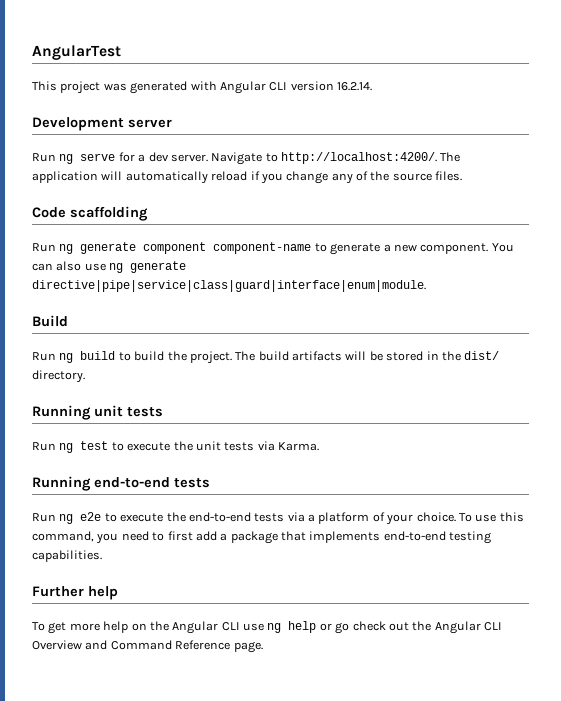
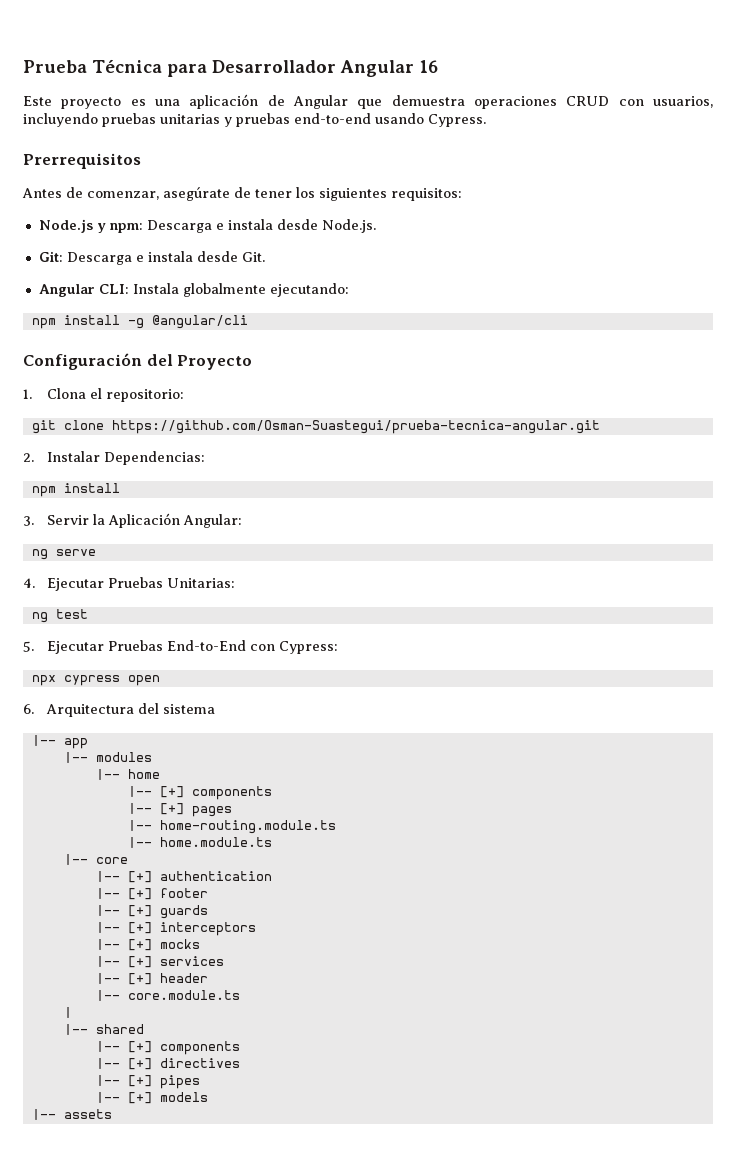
[32,45,121,60] [32,81,372,94] [32,117,172,131] [32,152,461,165] [32,171,463,184] [32,206,148,221] [32,242,514,255] [32,261,187,273] [32,280,426,292] [32,315,68,327] [32,351,500,364] [32,370,85,383] [32,405,163,420] [32,441,319,453] [32,476,210,491] [32,512,524,525] [32,531,492,544] [32,550,102,562] [32,586,118,600] [32,621,502,634] [32,640,263,653] AngularTest // This project was generated with Angular CLI version 16.2.14. // Development server // Run ng serve for a dev server. Navigate to http://localhost:4200/. The application will automatically reload if you change any of the source files. // Code scaffolding // Run ng generate component component-name to generate a new component. You can also use ng generate directive|pipe|service|class|guard|interface|enum|module. // Build // Run ng build to build the project. The build artifacts will be stored in the dist/ directory. // Running unit tests // Run ng test to execute the unit tests via Karma. // Running end-to-end tests // Run ng e2e to execute the end-to-end tests via a platform of your choice. To use this command, you need to first add a package that implements end-to-end testing capabilities. // Further help // To get more help on the Angular CLI use ng help or go check out the Angular CLI Overview and Command Reference page. -> [23,59,438,77] [23,94,714,109] [23,113,486,127] [23,153,141,169] [22,187,462,201] [38,219,376,233] [38,251,265,265] [38,283,349,297] [31,315,248,329] [23,353,253,370] [23,388,184,402] [31,420,600,434] [23,451,205,465] [31,483,120,497] [23,513,242,528] [31,549,96,560] [23,577,235,591] [31,609,88,623] [23,640,338,654] [31,675,160,686] [23,703,215,717] [31,735,88,749] [63,752,152,763] [95,769,160,780] [127,786,272,800] [127,803,232,817] [127,820,336,834] [127,837,272,848] [63,854,128,865] [95,871,272,883] [95,888,208,900] [95,905,208,919] [95,922,256,936] [95,939,200,951] [95,956,224,968] [95,973,208,985] [95,990,240,1001] [63,1007,72,1018] [63,1024,144,1035] [95,1041,240,1055] [95,1058,240,1070] [95,1075,200,1089] [95,1092,208,1104] [31,1109,112,1120] Prueba Técnica para Desarrollador Angular 16 // Este proyecto es una aplicación de Angular que demuestra operaciones CRUD con usuarios, incluyendo pruebas unitarias y pruebas end-to-end usando Cypress. // Prerrequisitos // Antes de comenzar, asegúrate de tener los siguientes requisitos: // Node.js y npm: Descarga e instala desde Node.js. // Git: Descarga e instala desde Git. // Angular CLI: Instala globalmente ejecutando: // npm install -g @angular/cli // Configuración del Proyecto // 1. Clona el repositorio: // git clone https://github.com/Osman-Suastegui/prueba-tecnica-angular.git // 2. Instalar Dependencias: // npm install // 3. Servir la Aplicación Angular: // ng serve // 4. Ejecutar Pruebas Unitarias: // ng test // 5. Ejecutar Pruebas End-to-End con Cypress: // npx cypress open // 6. Arquitectura del sistema // |-- app // |-- modules // |-- home // |-- [+] components // |-- [+] pages // |-- home-routing.module.ts // |-- home.module.ts // |-- core // |-- [+] authentication // |-- [+] footer // |-- [+] guards // |-- [+] interceptors // |-- [+] mocks // |-- [+] services // |-- [+] header // |-- core.module.ts // | // |-- shared // |-- [+] components // |-- [+] directives // |-- [+] pipes // |-- [+] models // |-- assets

